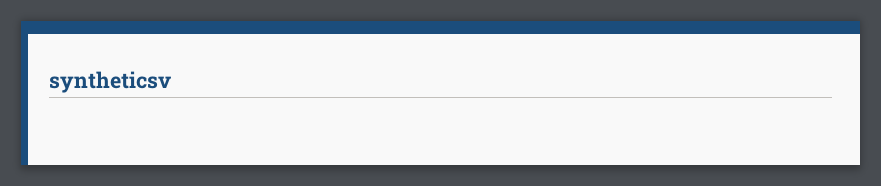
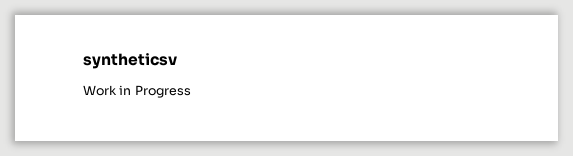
(171, 82) none -> [83,85,191,98] // Work in Progress

